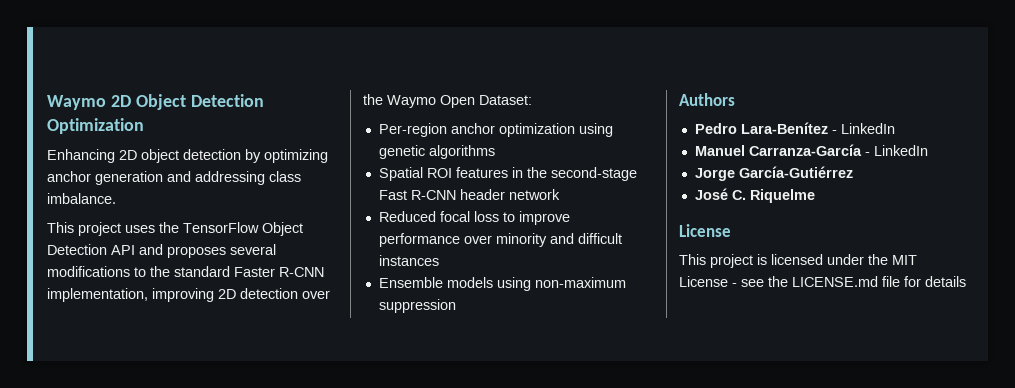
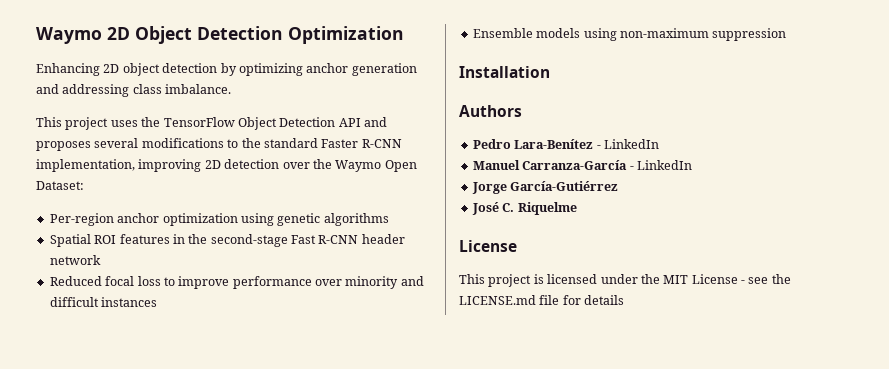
(456, 306) none -> [459,66,550,78] // Installation

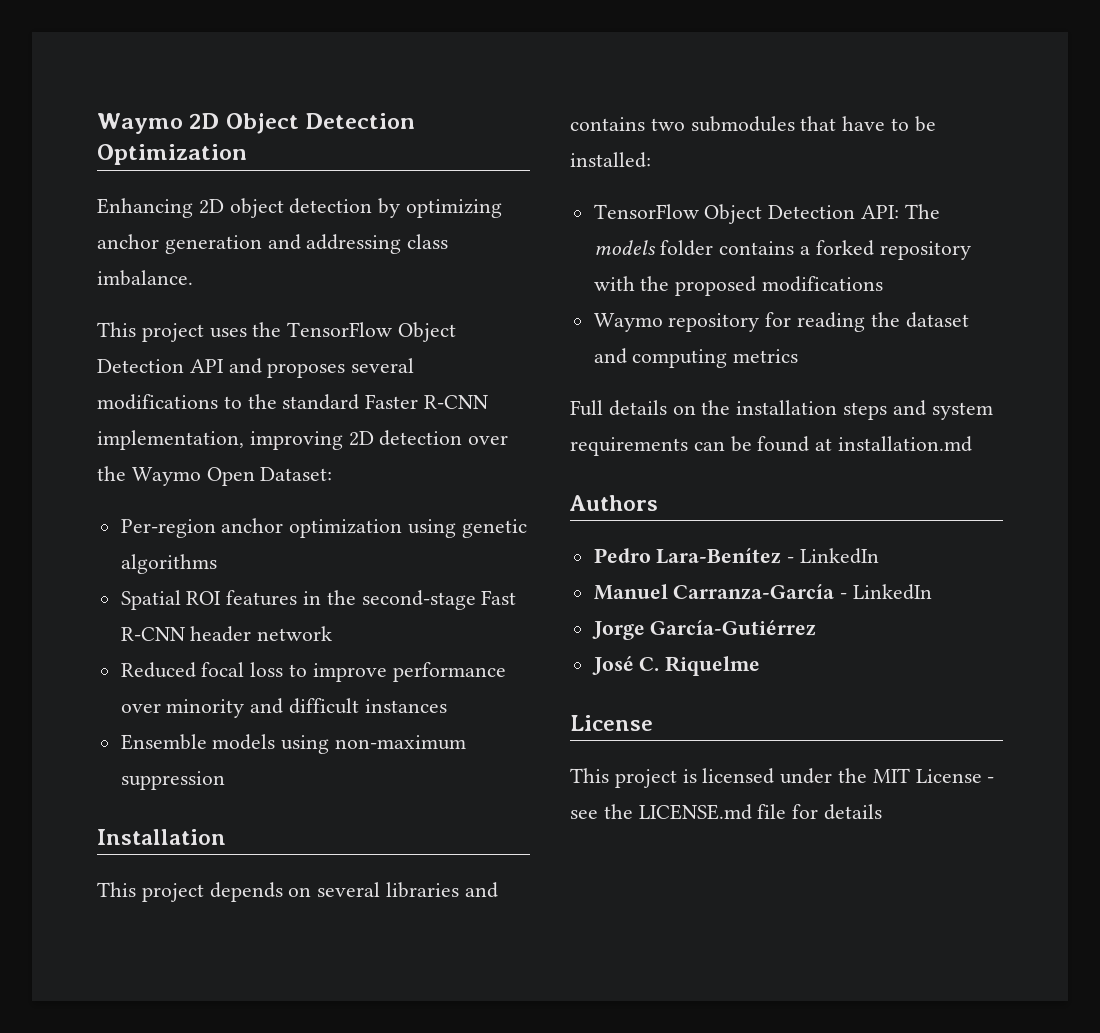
(550, 72) none -> [97,882,498,902] [570,116,936,132] [570,152,651,168] [593,204,940,224] [593,240,971,260] [593,276,884,296] [593,312,969,332] [593,348,799,368] [570,400,993,420] [570,436,973,456] // This project depends on several libraries and contains two submodules that have to be installed: // TensorFlow Object Detection API: The models folder contains a forked repository with the proposed modifications // Waymo repository for reading the dataset and computing metrics // Full details on the installation steps and system requirements can be found at installation.md

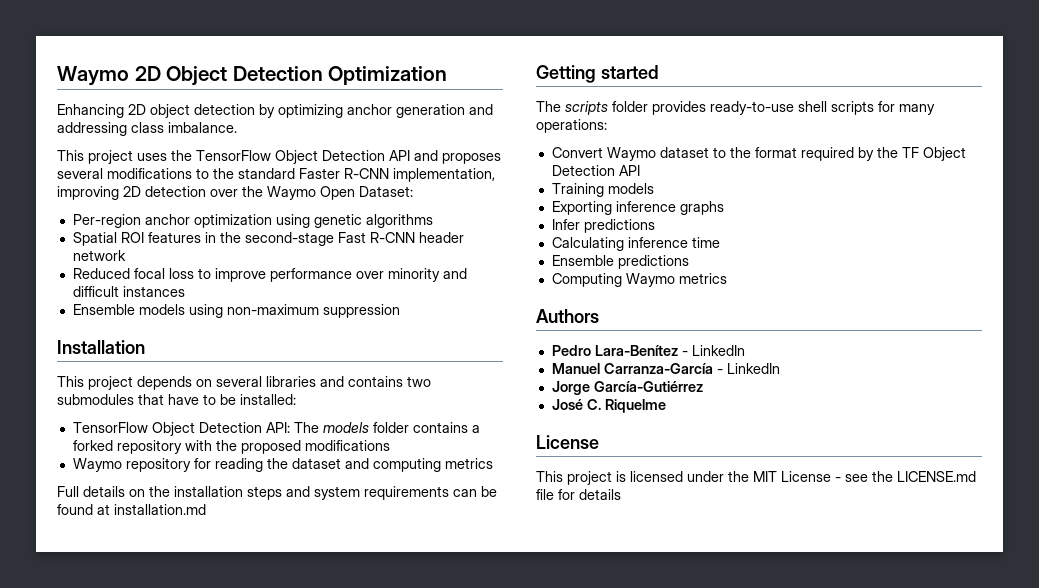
(973, 444) none -> [536,65,659,83] [536,101,935,115] [536,119,607,133] [551,147,966,161] [551,165,640,176] [551,183,654,197] [551,201,724,215] [551,219,655,233] [551,237,720,251] [551,255,689,269] [551,273,727,287] // Getting started // The scripts folder provides ready-to-use shell scripts for many operations: // Convert Waymo dataset to the format required by the TF Object Detection API // Training models // Exporting inference graphs // Infer predictions // Calculating inference time // Ensemble predictions // Computing Waymo metrics

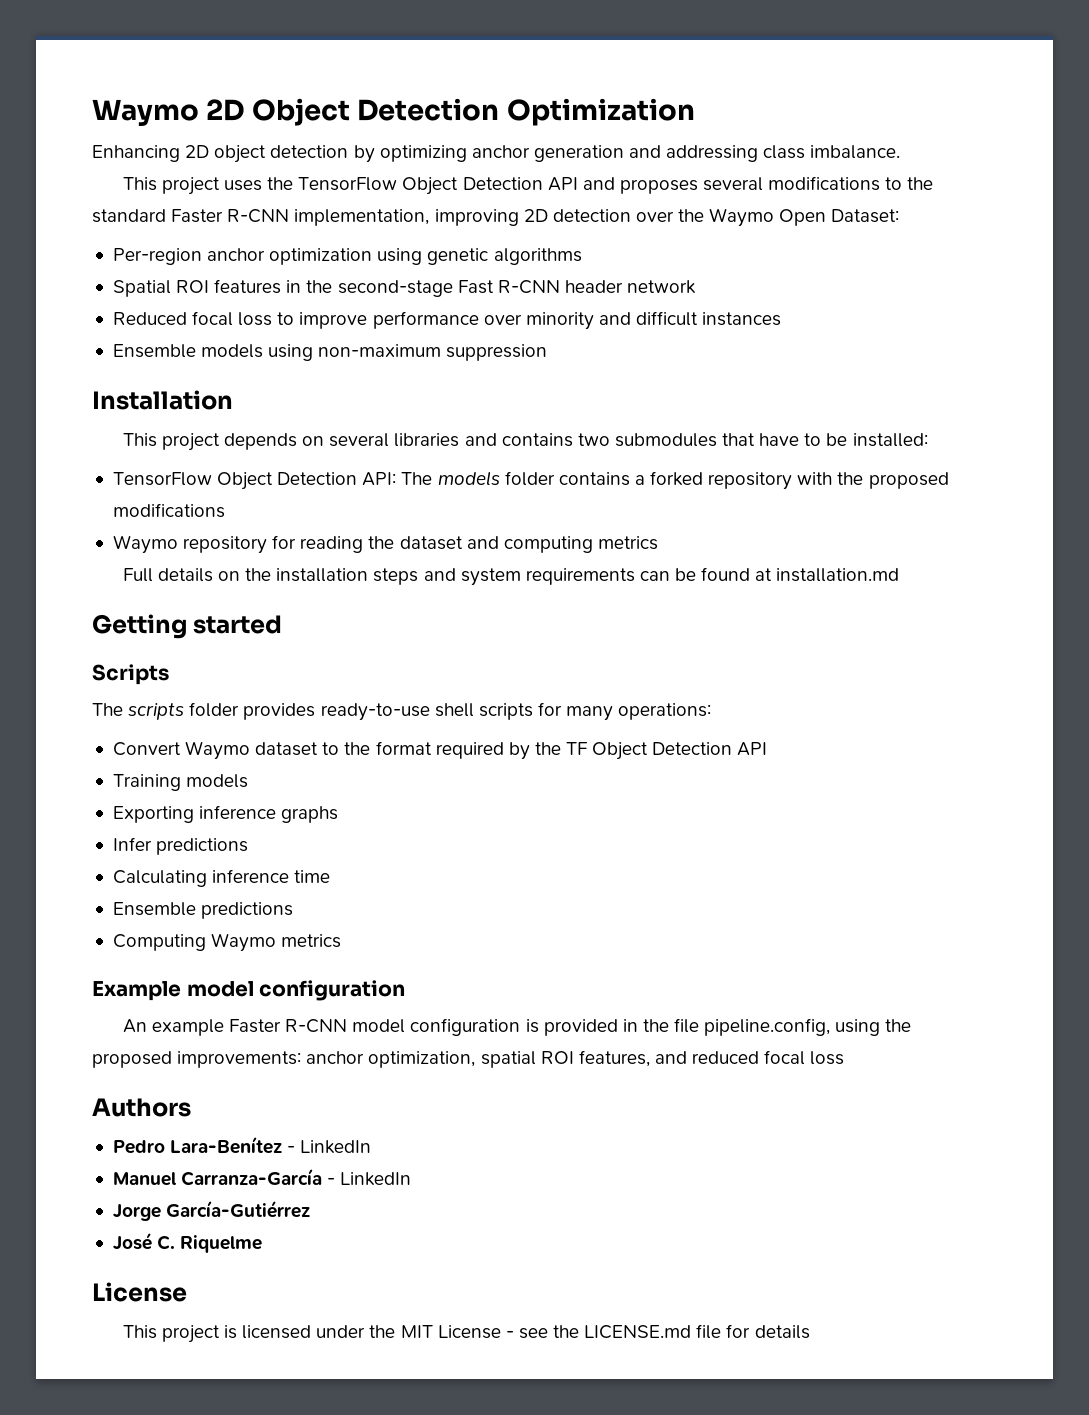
(659, 72) none -> [92,664,169,685] // Scripts
(727, 278) none -> [92,980,406,1001] [122,1018,912,1036] [92,1050,845,1068] // Example model configuration // An example Faster R-CNN model configuration is provided in the file pipeline.config, using the proposed improvements: anchor optimization, spatial ROI features, and reduced focal loss

